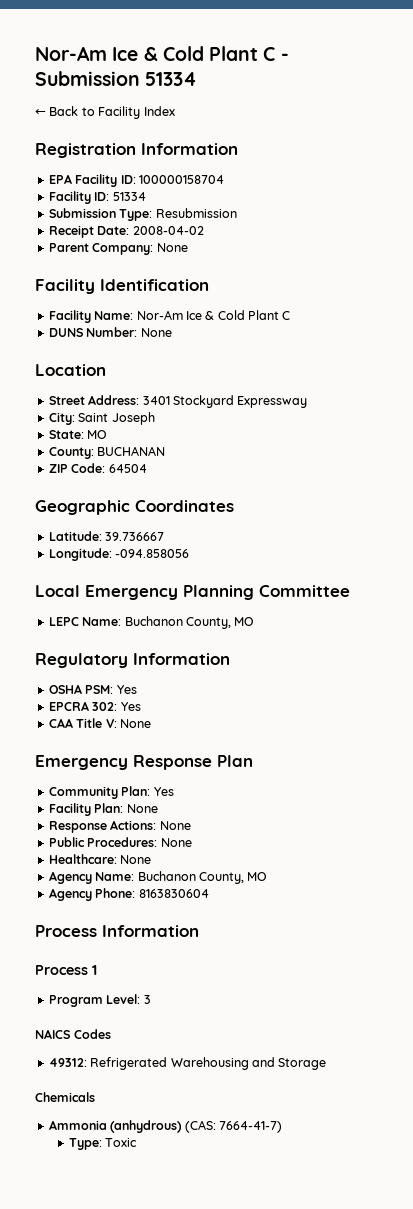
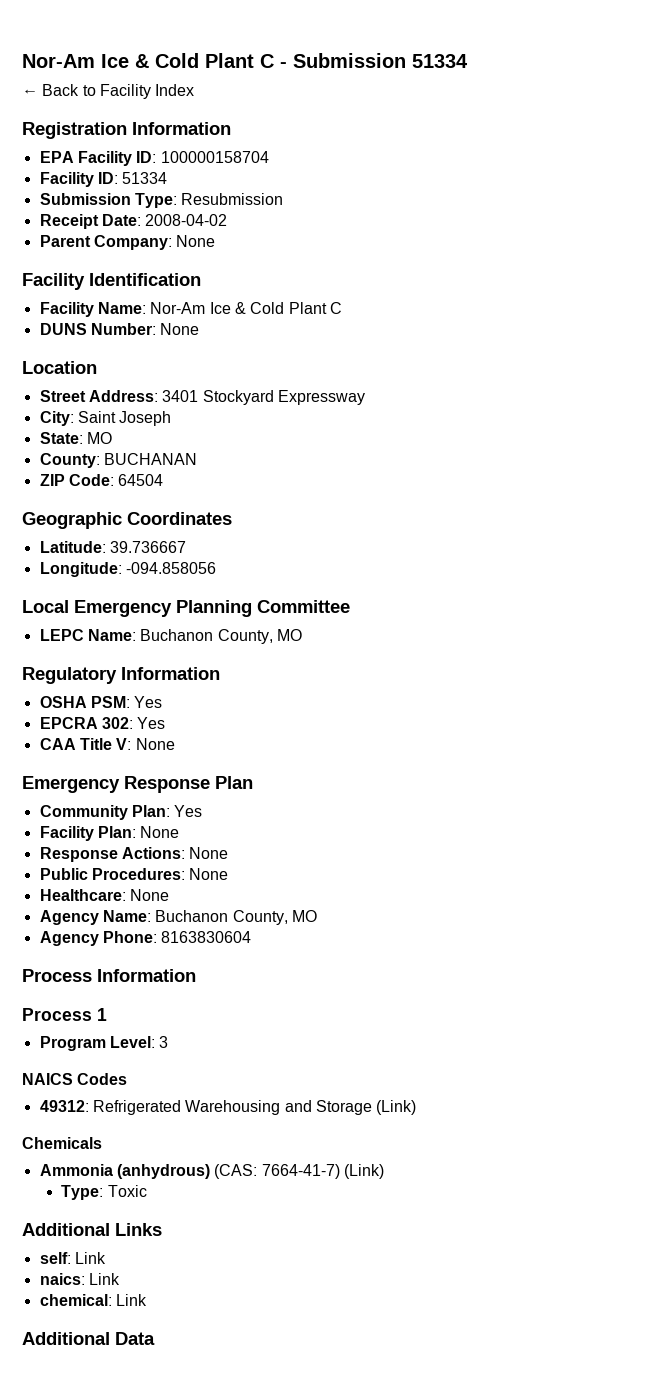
(327, 1064) none -> [376,1100,417,1115] (Link)
(282, 1127) none -> [343,1164,384,1179] (Link)
(138, 1142) none -> [22,1223,162,1236] [39,1252,106,1264] [39,1273,120,1285] [39,1294,147,1306] [22,1332,155,1345] // Additional Links // self: Link // naics: Link // chemical: Link // Additional Data

